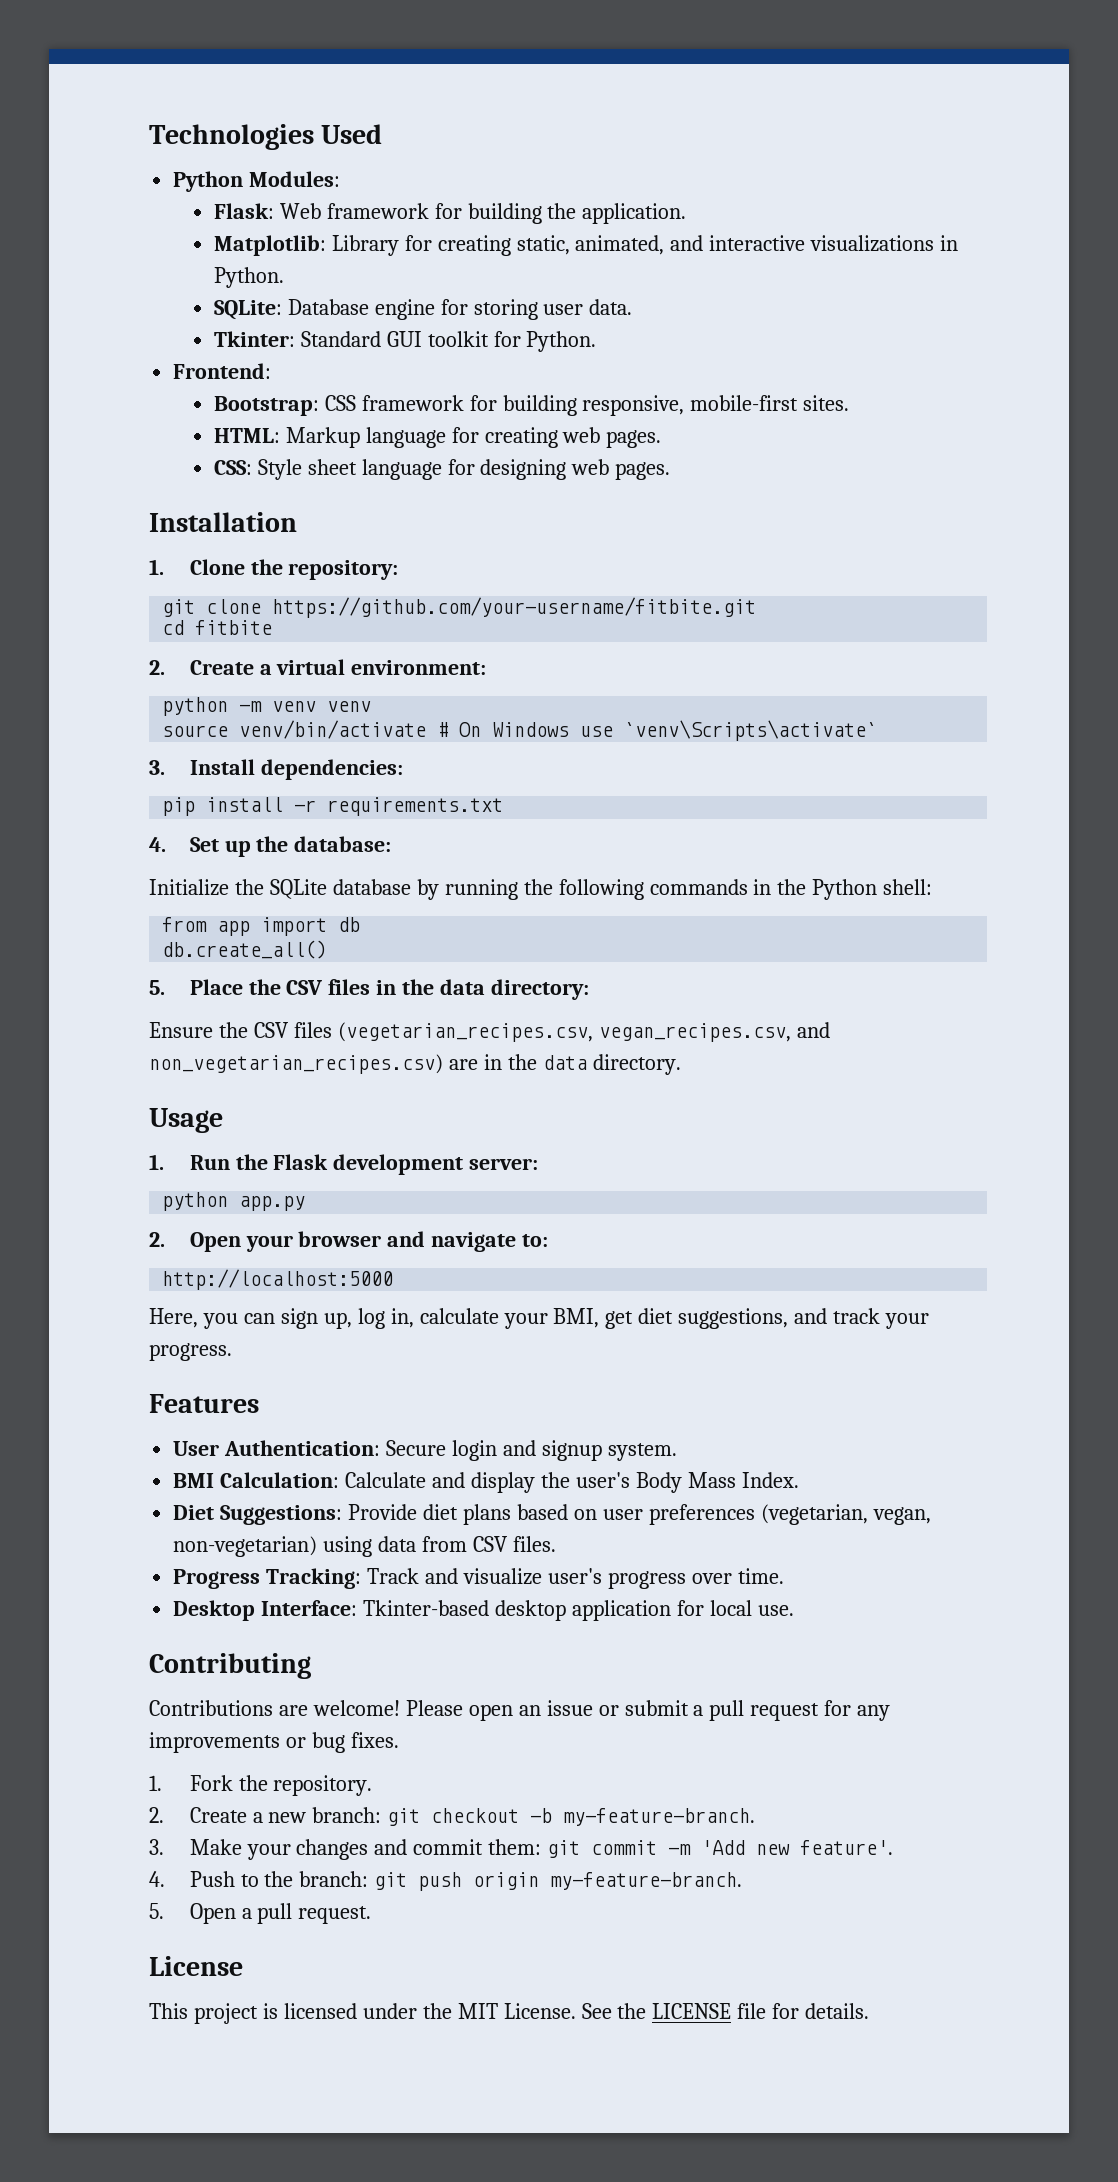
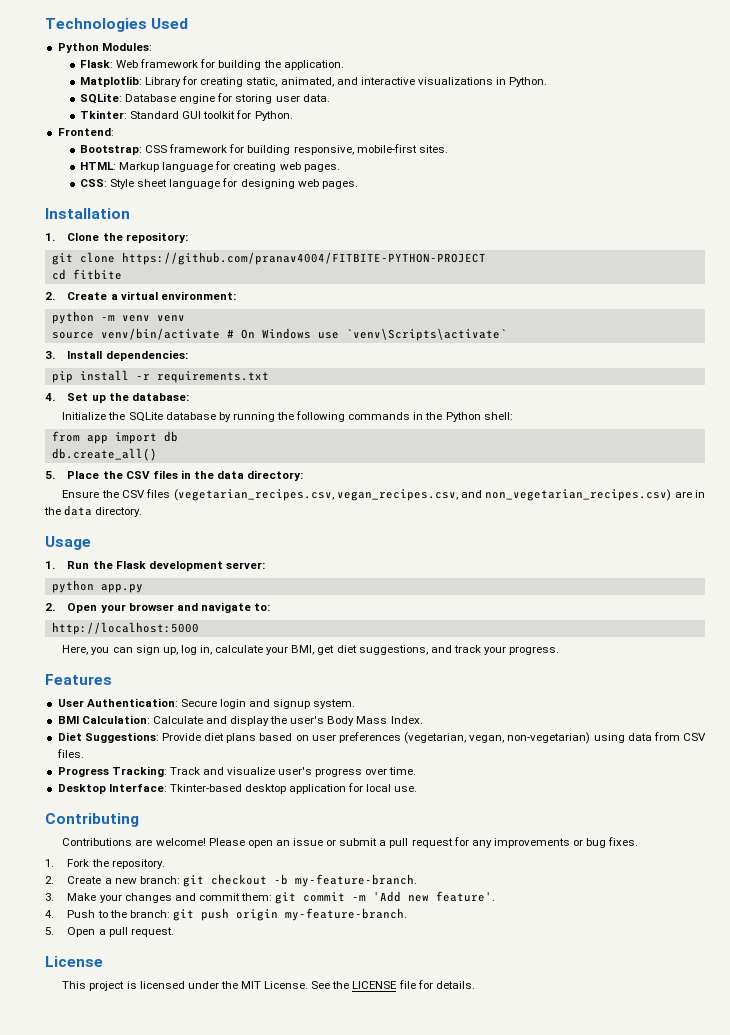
[272,597,757,618] https://github.com/your-username/fitbite.git -> [121,252,486,265] https://github.com/pranav4004/FITBITE-PYTHON-PROJECT

